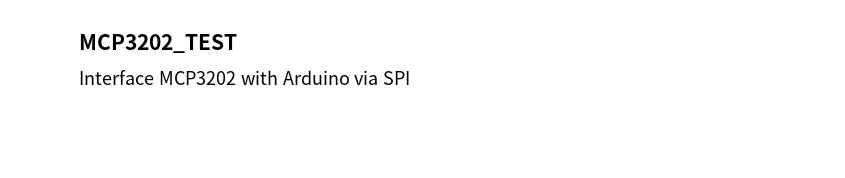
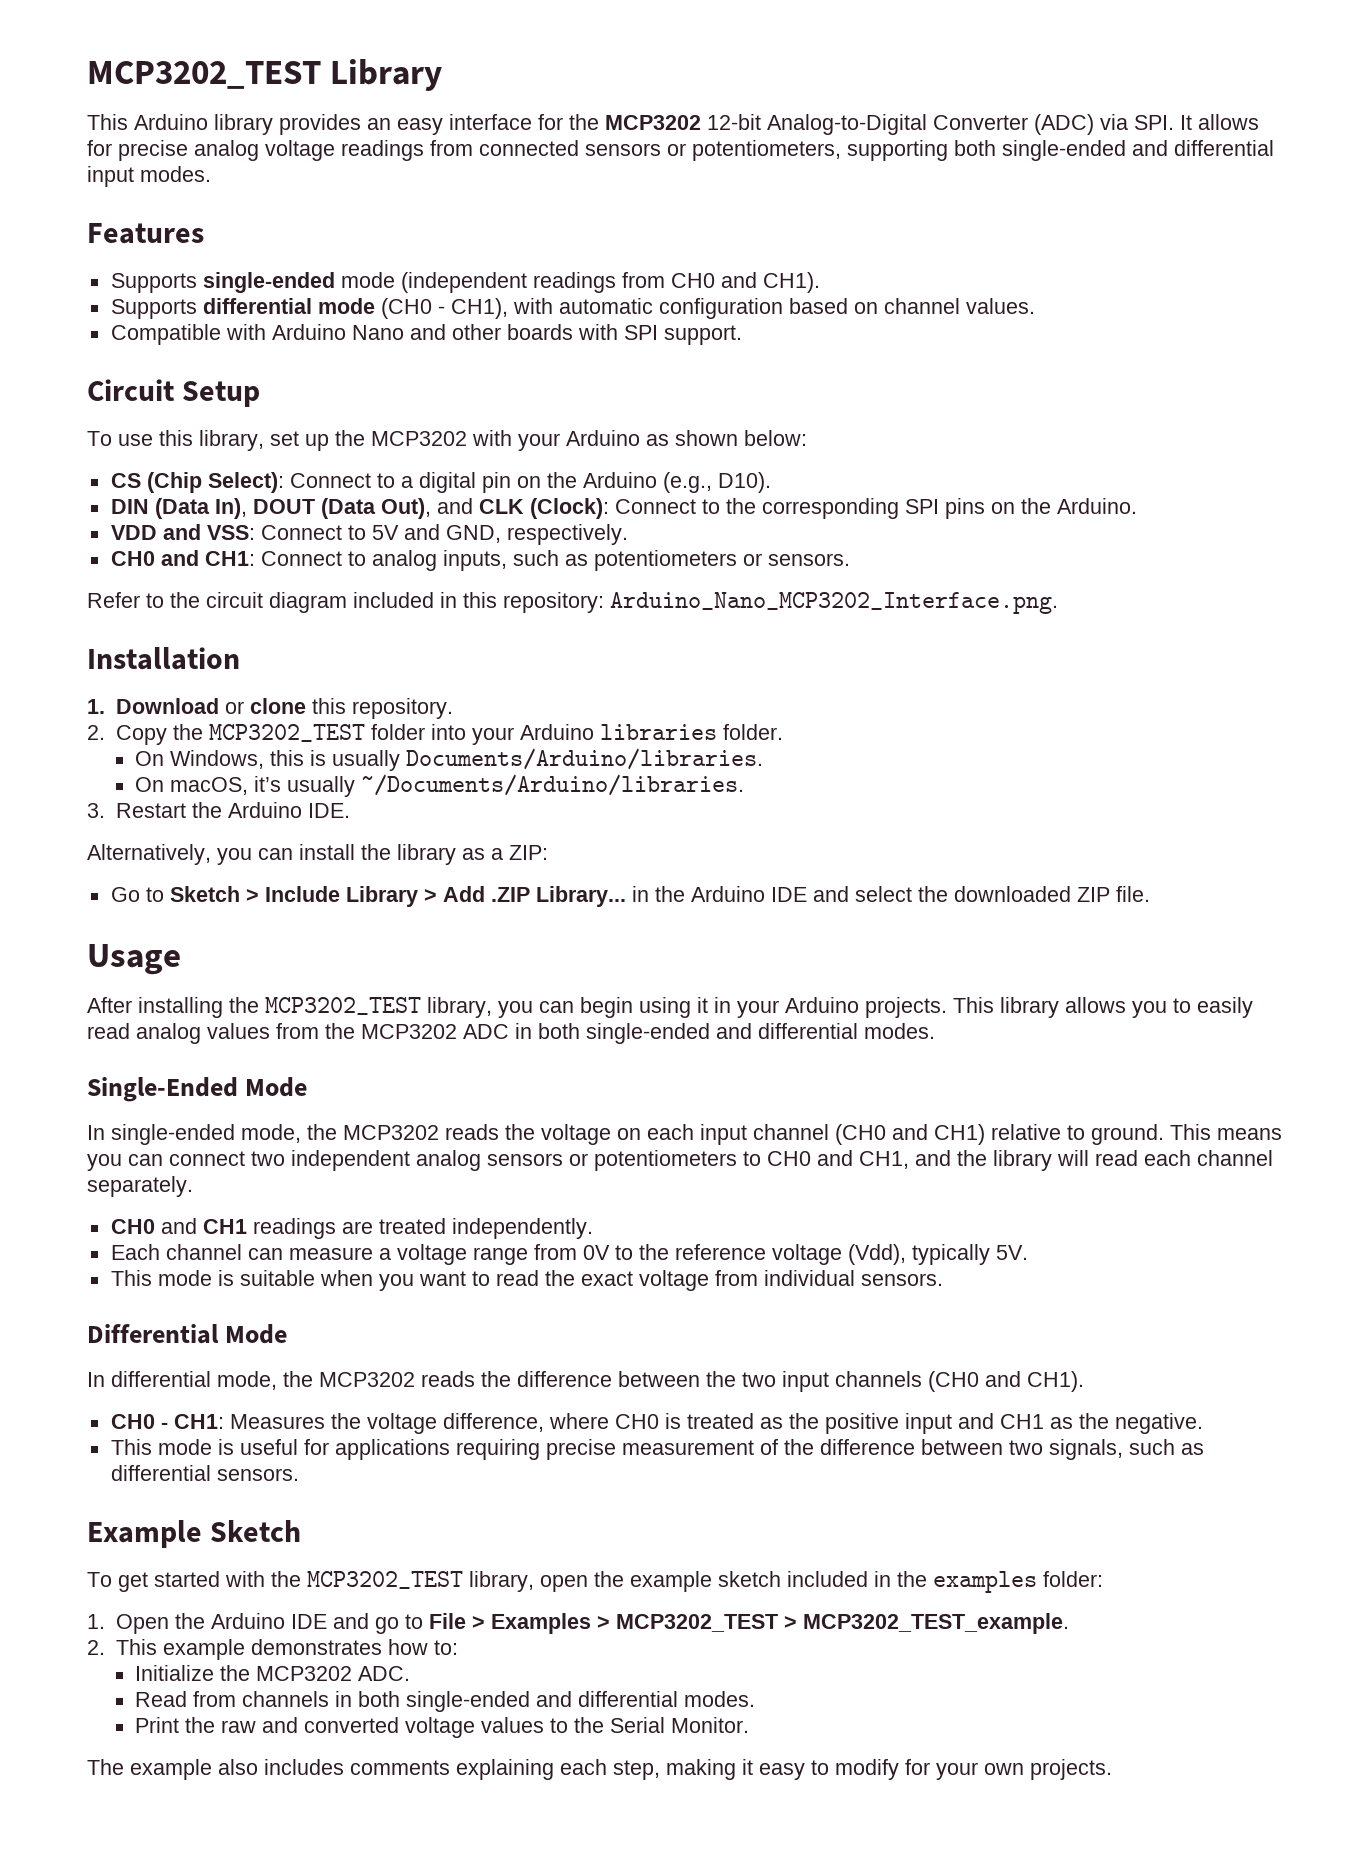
[79,34,237,53] [79,70,411,85] MCP3202_TEST // Interface MCP3202 with Arduino via SPI -> [87,59,443,91] [87,114,1259,135] [87,140,1274,161] [87,166,211,187] [87,223,204,244] [110,272,820,293] [110,298,1035,319] [110,324,742,345] [87,379,261,407] [87,430,807,451] [110,472,771,493] [110,498,1137,519] [110,524,628,545] [110,550,850,571] [87,592,1058,614] [87,647,240,670] [87,698,453,719] [87,724,783,745] [134,748,763,771] [134,774,744,797] [87,802,350,818] [87,844,548,865] [110,886,1150,907] [87,944,181,975] [87,997,1253,1018] [87,1023,935,1044] [87,1077,308,1102] [87,1124,1282,1145] [87,1150,1273,1171] [87,1176,193,1197] [110,1218,593,1239] [110,1244,1028,1265] [110,1270,943,1291] [87,1324,288,1344] [87,1371,1084,1392] [110,1413,1203,1434] [110,1439,1204,1460] [110,1465,299,1481] [87,1520,302,1548] [87,1571,1103,1593] [87,1613,1069,1634] [87,1639,458,1660] [134,1665,410,1681] [134,1691,755,1712] [134,1717,749,1738] [87,1759,1112,1780] MCP3202_TEST Library // This Arduino library provides an easy interface for the MCP3202 12-bit Analog-to-Digital Converter (ADC) via SPI. It allows for precise analog voltage readings from connected sensors or potentiometers, supporting both single-ended and differential input modes. // Features // Supports single-ended mode (independent readings from CH0 and CH1). // Supports differential mode (CH0 - CH1), with automatic configuration based on channel values. // Compatible with Arduino Nano and other boards with SPI support. // Circuit Setup // To use this library, set up the MCP3202 with your Arduino as shown below: // CS (Chip Select): Connect to a digital pin on the Arduino (e.g., D10). // DIN (Data In), DOUT (Data Out), and CLK (Clock): Connect to the corresponding SPI pins on the Arduino. // VDD and VSS: Connect to 5V and GND, respectively. // CH0 and CH1: Connect to analog inputs, such as potentiometers or sensors. // Refer to the circuit diagram included in this repository: Arduino_Nano_MCP3202_Interface.png. // Installation // 1. Download or clone this repository. // 2. Copy the MCP3202_TEST folder into your Arduino libraries folder. // On Windows, this is usually Documents/Arduino/libraries. // On macOS, it’s usually ~/Documents/Arduino/libraries. // 3. Restart the Arduino IDE. // Alternatively, you can install the library as a ZIP: // Go to Sketch > Include Library > Add .ZIP Library... in the Arduino IDE and select the downloaded ZIP file. // Usage // After installing the MCP3202_TEST library, you can begin using it in your Arduino projects. This library allows you to easily read analog values from the MCP3202 ADC in both single-ended and differential modes. // Single-Ended Mode // In single-ended mode, the MCP3202 reads the voltage on each input channel (CH0 and CH1) relative to ground. This means you can connect two independent analog sensors or potentiometers to CH0 and CH1, and the library will read each channel separately. // CH0 and CH1 readings are treated independently. // Each channel can measure a voltage range from 0V to the reference voltage (Vdd), typically 5V. // This mode is suitable when you want to read the exact voltage from individual sensors. // Differential Mode // In differential mode, the MCP3202 reads the difference between the two input channels (CH0 and CH1). // CH0 - CH1: Measures the voltage difference, where CH0 is treated as the positive input and CH1 as the negative. // This mode is useful for applications requiring precise measurement of the difference between two signals, such as differential sensors. // Example Sketch // To get started with the MCP3202_TEST library, open the example sketch included in the examples folder: // 1. Open the Arduino IDE and go to File > Examples > MCP3202_TEST > MCP3202_TEST_example. // 2. This example demonstrates how to: // Initialize the MCP3202 ADC. // Read from channels in both single-ended and differential modes. // Print the raw and converted voltage values to the Serial Monitor. // The example also includes comments explaining each step, making it easy to modify for your own projects.

